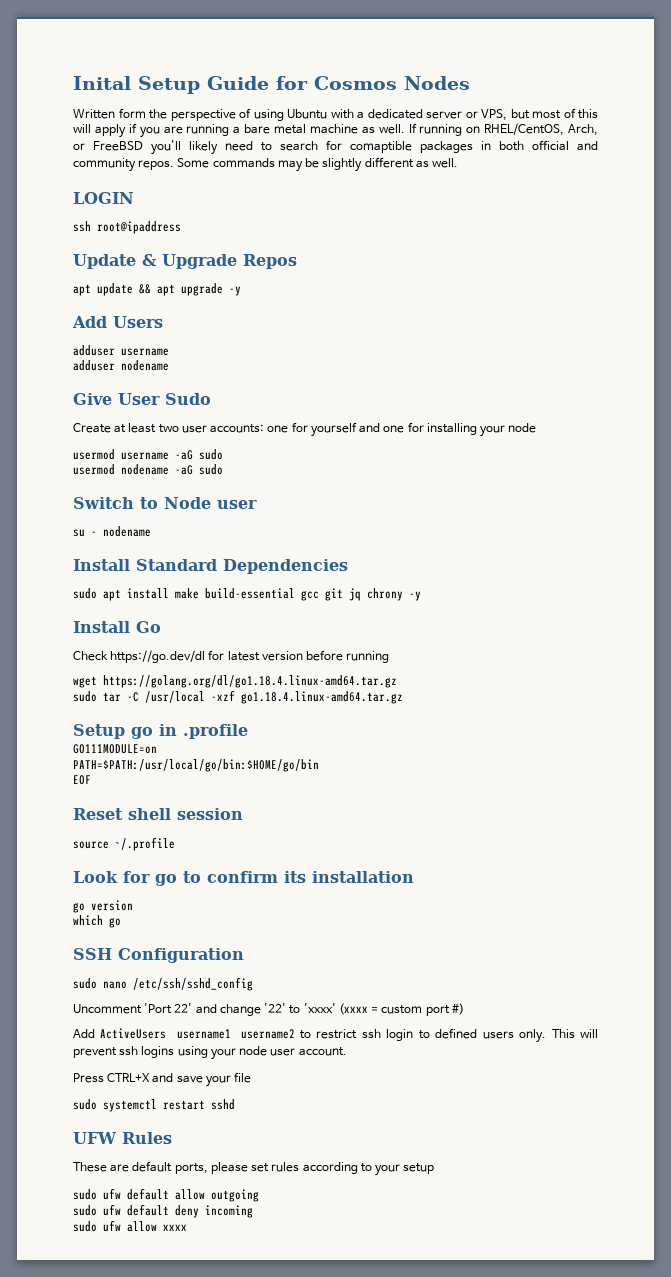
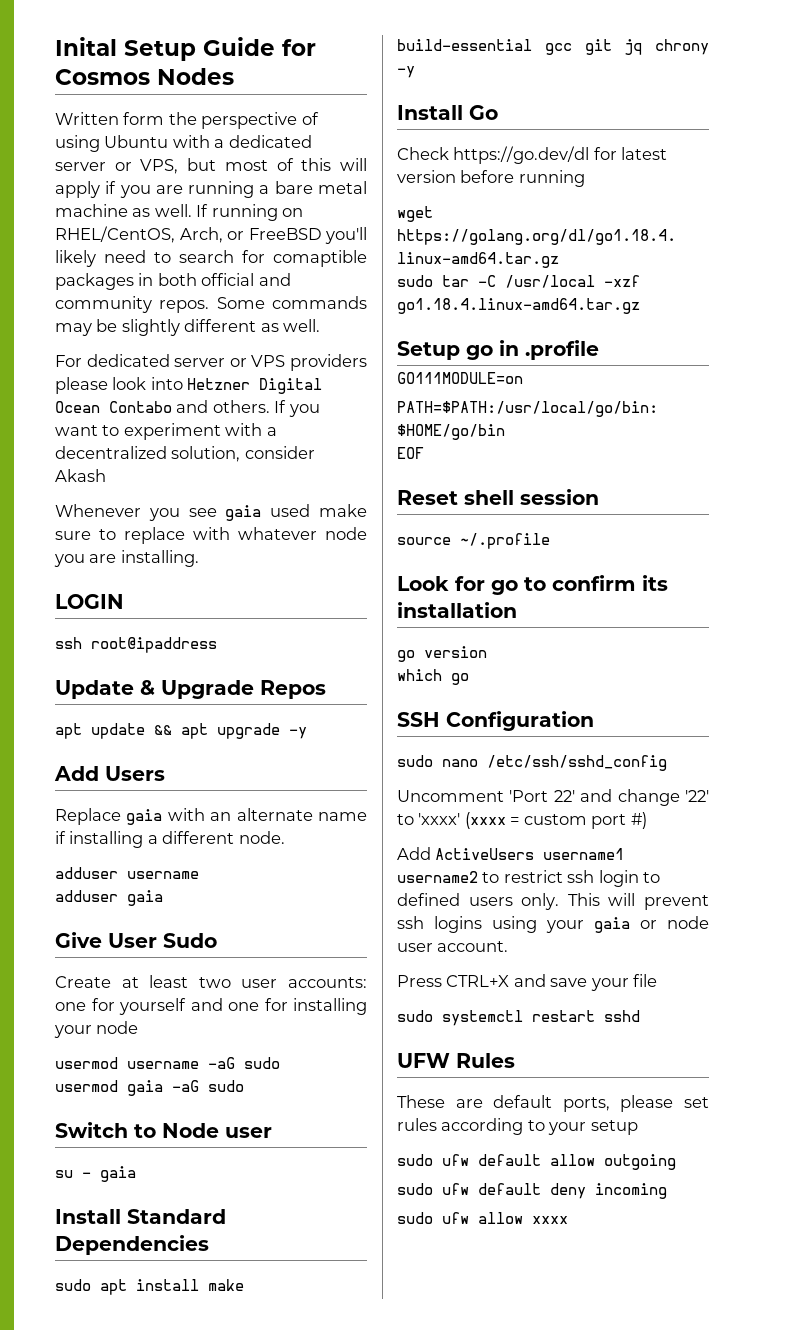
(459, 163) none -> [55,354,367,371] [55,377,323,394] [55,400,320,417] [55,423,277,440] [55,446,315,462] [55,469,106,482] [55,504,368,521] [55,527,367,544] [54,550,199,567] // For dedicated server or VPS providers please look into Hetzner Digital Ocean Contabo and others. If you want to experiment with a decentralized solution, consider Akash // Whenever you see gaia used make sure to replace with whatever node you are installing.
(163, 322) none -> [55,808,367,825] [55,831,285,848] // Replace gaia with an alternate name if installing a different node.
[121,360,169,371] nodename -> [127,890,163,906] gaia
[121,464,169,475] nodename -> [127,1080,163,1096] gaia
[103,526,151,537] nodename -> [100,1166,136,1182] gaia
(236, 1054) none -> [594,917,657,933] gaia or

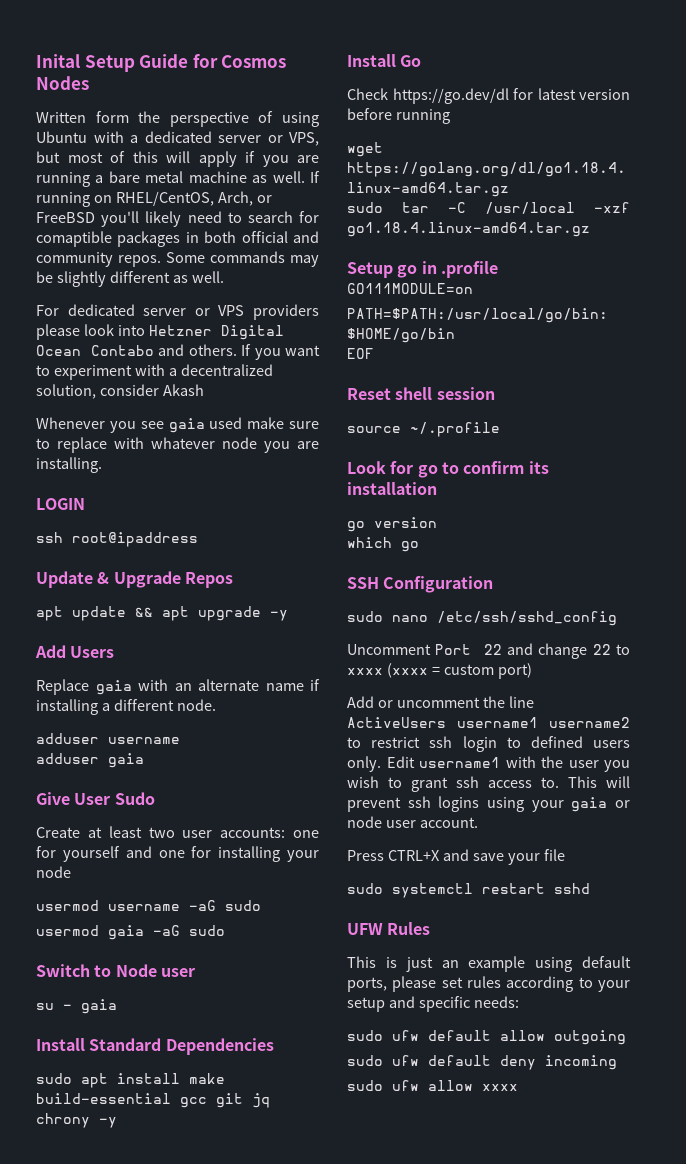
[509,789,709,806] [397,813,461,825] 'Port 22' and change '22' to 'xxxx' -> [435,643,630,659] [347,668,383,675] Port 22 and change 22 to xxxx
[591,812,647,829] [397,847,431,860] port #) // Add -> [497,663,532,679] [347,696,534,708] port) // Add or uncomment the line
(560, 901) none -> [386,756,630,772] [347,776,559,792] Edit username1 with the user you wish to grant ssh access to.
[397,1095,483,1108] These are -> [347,956,573,972] This is just an example using
(638, 1127) none -> [388,996,519,1012] and specific needs:

